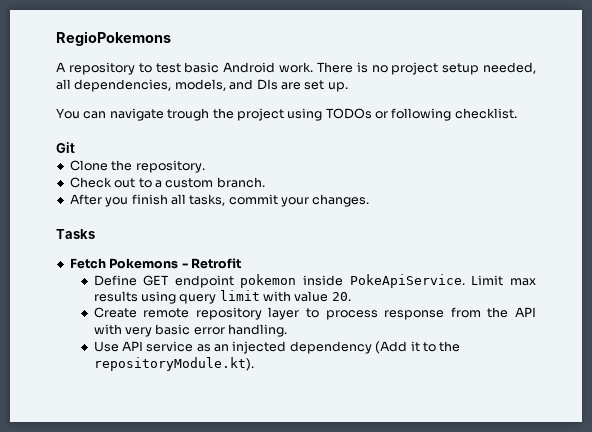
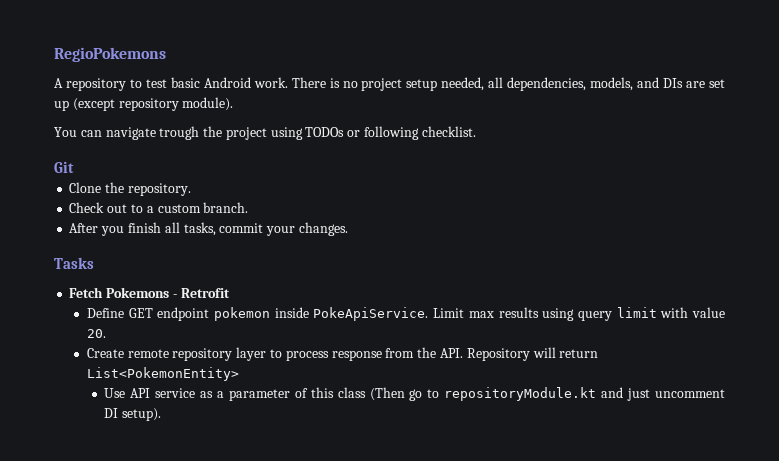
[327,82,348,92] up. -> [54,97,234,111] up (except repository module).
[515,307,536,317] [93,324,288,337] [93,341,461,354] [93,357,254,371] API with very basic error handling. // Use API service as an injected dependency (Add it to the repositoryModule.kt). -> [439,347,599,361] [86,367,239,381] [104,387,726,401] [104,408,162,421] API. Repository will return List<PokemonEntity> // Use API service as a parameter of this class (Then go to repositoryModule.kt and just uncomment DI setup).

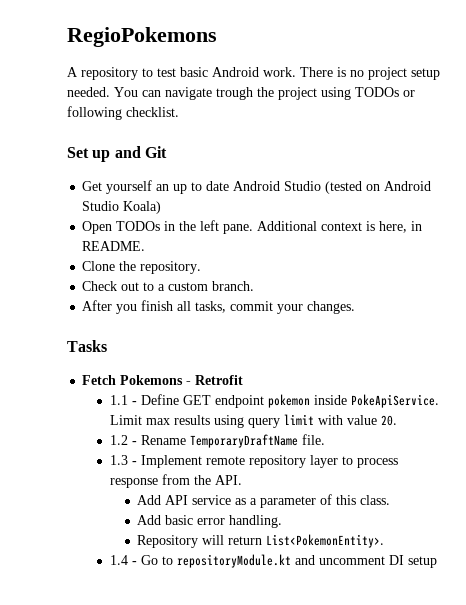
[441,77,725,91] [54,97,234,111] needed, all dependencies, models, and DIs are set up (except repository module). // -> [67,87,110,97] needed.
[54,161,74,173] Git -> [67,146,167,162] [82,180,432,194] [82,201,162,214] [82,220,423,234] [82,241,146,251] Set up and Git // Get yourself an up to date Android Studio (tested on Android Studio Koala) // Open TODOs in the left pane. Additional context is here, in README.
(230, 293) none -> [109,395,137,405] 1.1 -
[86,348,124,358] Create -> [109,434,325,448] [109,455,202,468] 1.2 - Rename TemporaryDraftName file. // 1.3 - Implement
[466,347,599,361] [86,367,239,381] [104,388,126,398] Repository will return List<PokemonEntity> // Use -> [137,495,162,505] // Add
[337,387,423,401] class (Then go -> [360,495,391,505] [137,515,283,528] [137,534,385,548] [109,555,158,565] class. // Add basic error handling. // Repository will return List<PokemonEntity>. // 1.4 - Go
[627,388,651,401] just -> (315, 560) none
[122,408,162,421] setup). -> [407,556,437,568] setup

